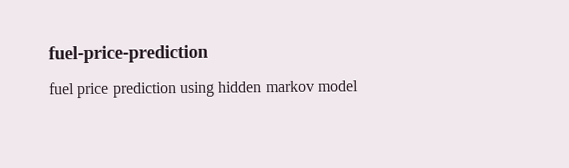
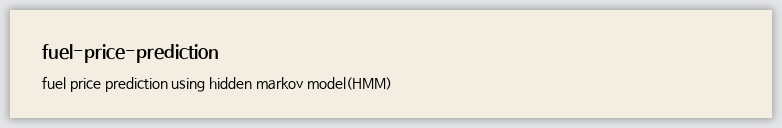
[316,80,359,92] model -> [306,77,392,90] model(HMM)

